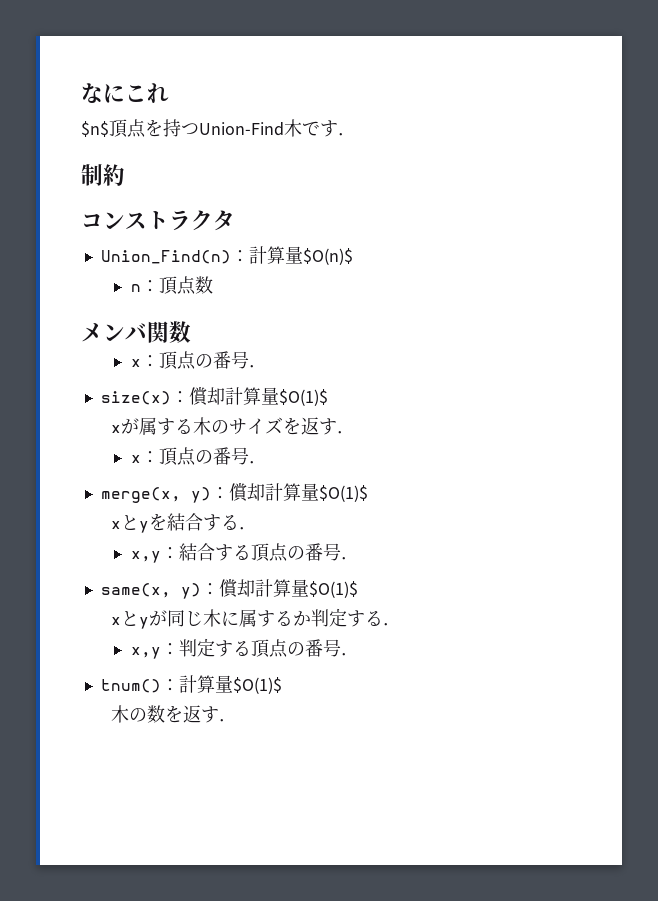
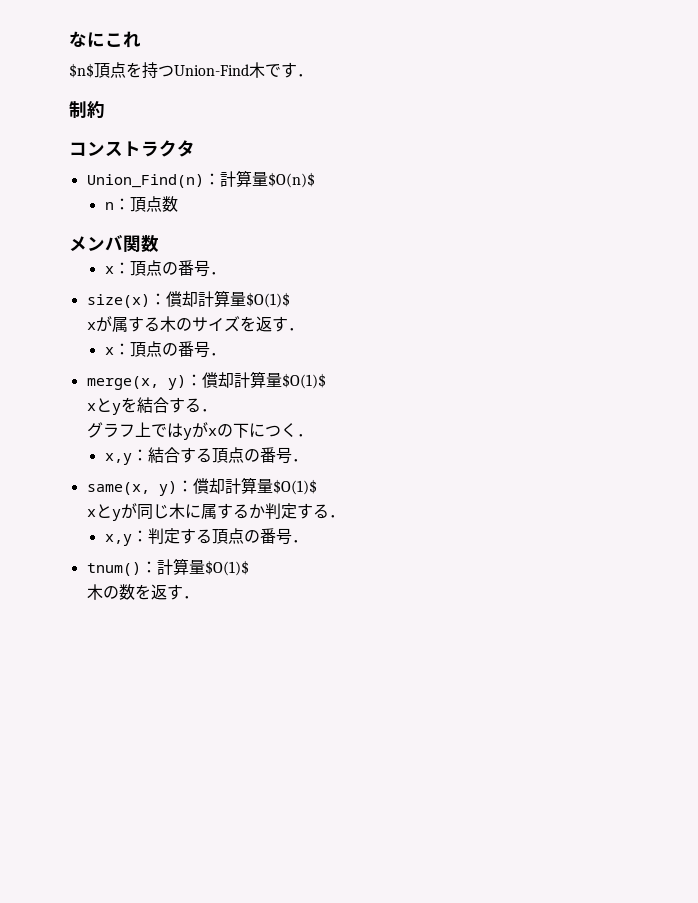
(257, 528) none -> [86,422,313,440] // グラフ上ではyがxの下につく．

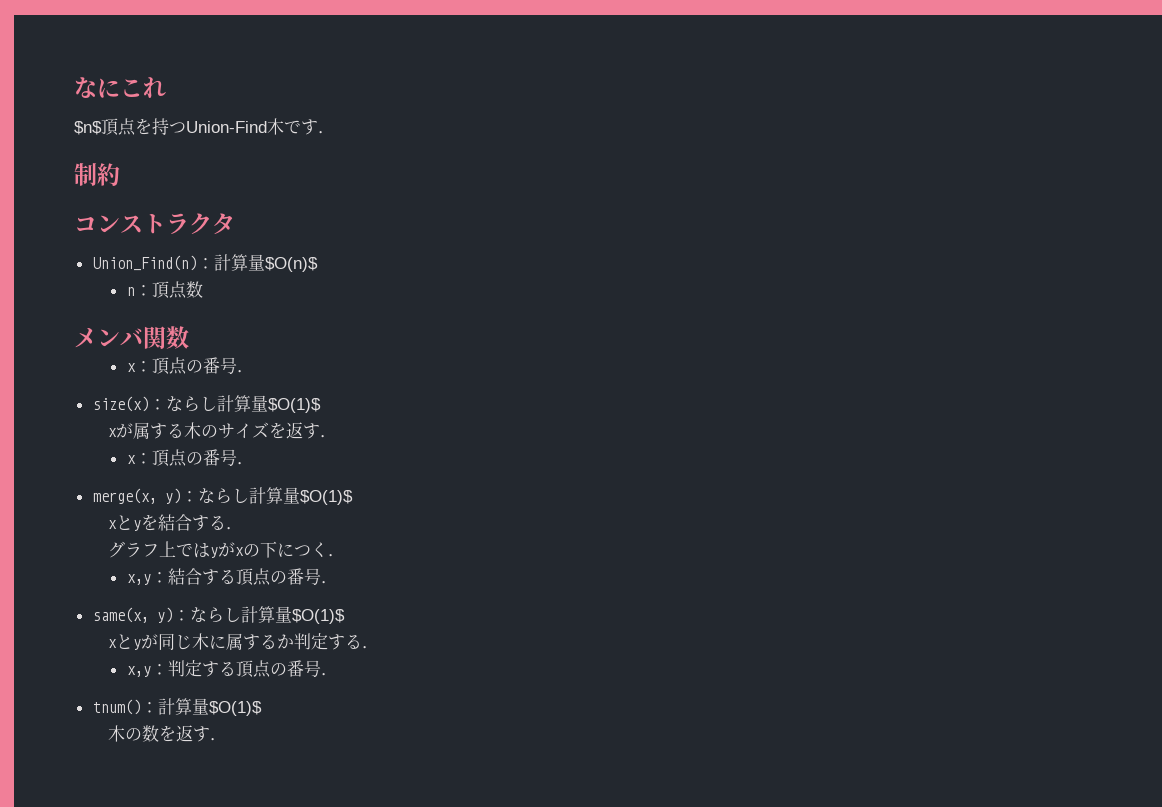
[165,291,198,307] 償却 -> [165,396,217,412] ならし
[201,372,234,388] 償却 -> [197,488,249,504] ならし
[192,478,225,494] 償却 -> [189,607,241,623] ならし

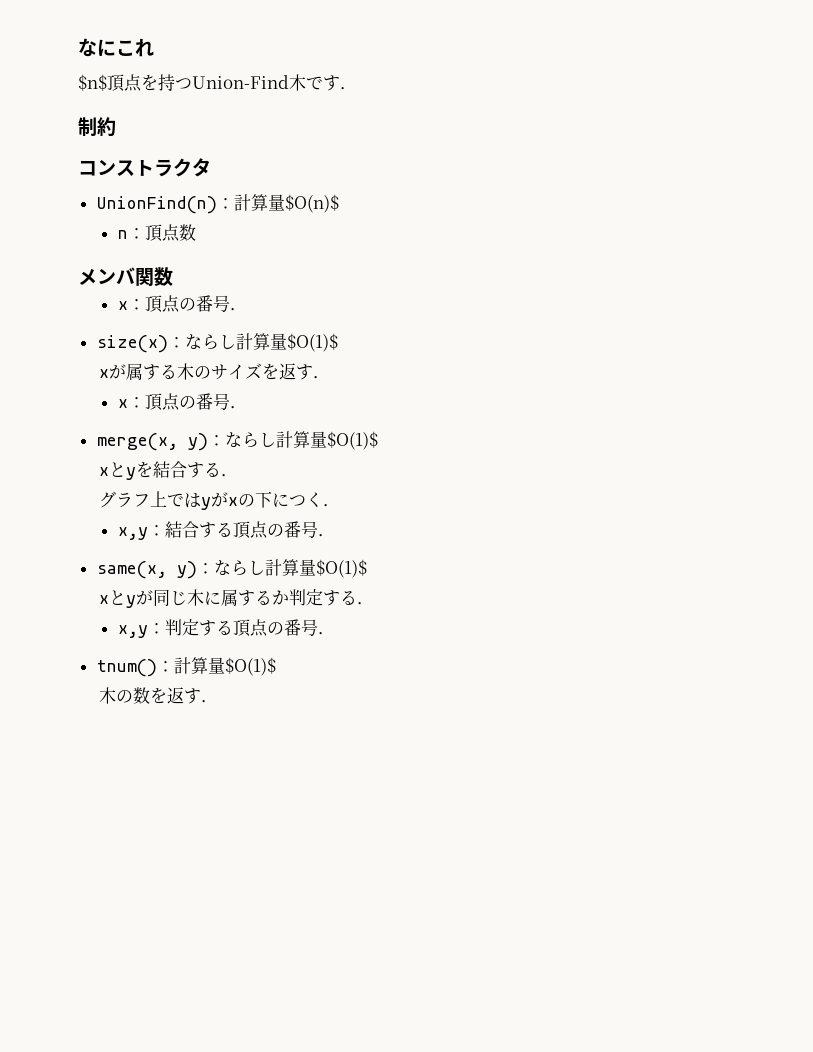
[92,255,197,271] Union_Find(n) -> [96,196,217,214] UnionFind(n)

